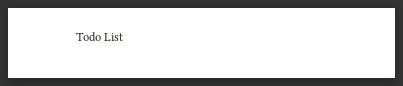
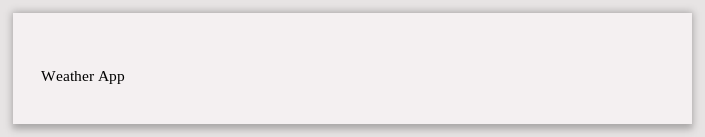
[76,32,124,42] Todo List -> [41,71,126,84] Weather App

